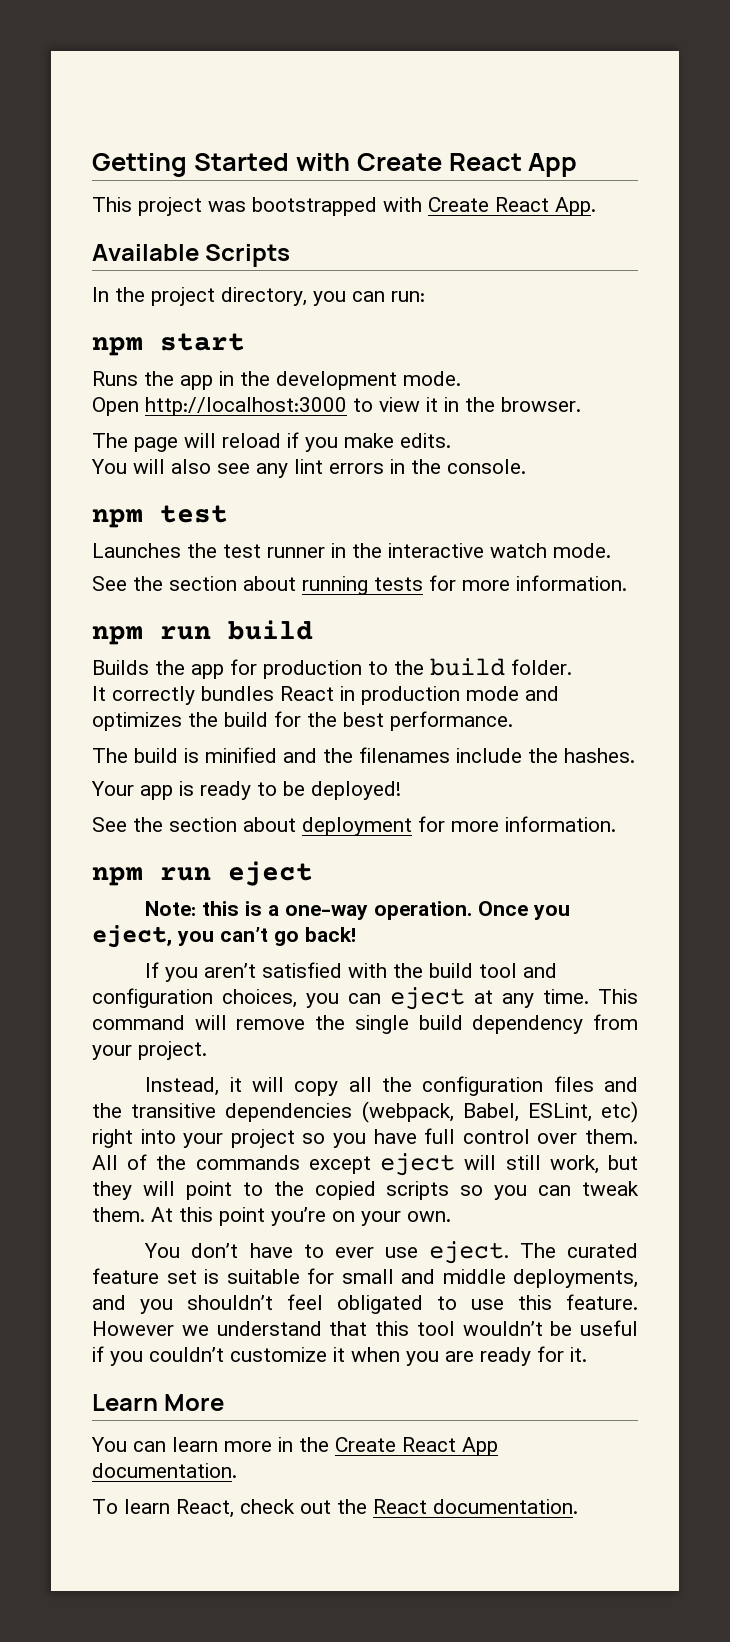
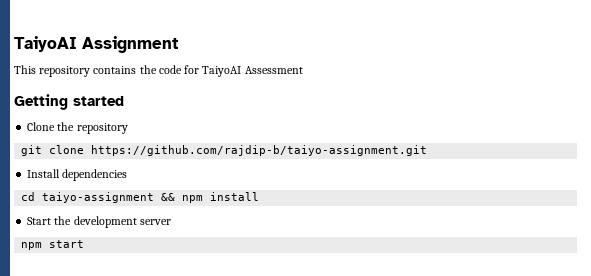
[92,153,578,177] [92,197,596,216] [92,244,291,267] [92,287,425,306] [92,333,245,356] [92,371,461,390] [92,397,581,416] [92,432,451,452] [91,459,526,478] [92,505,228,528] [92,543,611,558] [92,575,627,595] [92,620,313,645] [92,658,572,679] [92,686,559,705] [92,711,513,731] [92,747,635,763] [91,781,401,800] [92,816,616,836] [92,861,313,886] [145,901,571,920] [92,925,356,948] [145,962,558,982] [92,987,638,1010] [92,1014,638,1034] [92,1041,207,1060] [145,1076,639,1096] [92,1101,638,1123] [92,1128,639,1148] [92,1153,638,1176] [92,1181,639,1200] [92,1207,451,1226] [144,1241,639,1264] [92,1268,638,1288] [92,1294,638,1314] [92,1320,638,1336] [92,1346,587,1366] [92,1394,225,1411] [91,1437,498,1456] [92,1463,237,1478] [92,1499,578,1518] Getting Started with Create React App // This project was bootstrapped with Create React App. // Available Scripts // In the project directory, you can run: // npm start // Runs the app in the development mode. // Open http://localhost:3000 to view it in the browser. // The page will reload if you make edits. // You will also see any lint errors in the console. // npm test // Launches the test runner in the interactive watch mode. // See the section about running tests for more information. // npm run build // Builds the app for production to the build folder. // It correctly bundles React in production mode and optimizes the build for the best performance. // The build is minified and the filenames include the hashes. // Your app is ready to be deployed! // See the section about deployment for more information. // npm run eject // Note: this is a one-way operation. Once you eject, you can’t go back! // If you aren’t satisfied with the build tool and configuration choices, you can eject at any time. This command will remove the single build dependency from your project. // Instead, it will copy all the configuration files and the transitive dependencies (webpack, Babel, ESLint, etc) right into your project so you have full control over them. All of the commands except eject will still work, but they will point to the copied scripts so you can tweak them. At this point you’re on your own. // You don’t have to ever use eject. The curated feature set is suitable for small and middle deployments, and you shouldn’t feel obligated to use this feature. However we understand that this tool wouldn’t be useful if you couldn’t customize it when you are ready for it. // Learn More // You can learn more in the Create React App documentation. // To learn React, check out the React documentation. -> [14,36,179,53] [14,65,303,77] [14,94,124,110] [27,122,128,134] [21,145,428,156] [27,169,128,181] [21,192,260,203] [27,216,171,228] [21,240,85,250] TaiyoAI Assignment // This repository contains the code for TaiyoAI Assessment // Getting started // Clone the repository // git clone https://github.com/rajdip-b/taiyo-assignment.git // Install dependencies // cd taiyo-assignment && npm install // Start the development server // npm start

